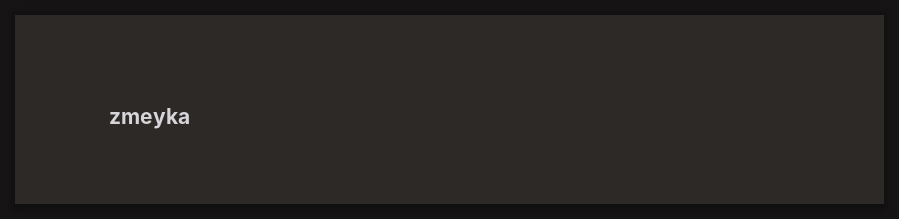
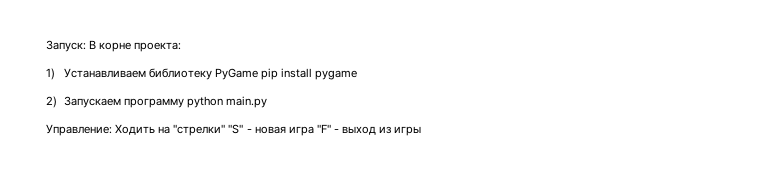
[109,108,190,129] zmeyka -> [46,40,182,52] [46,68,358,80] [46,96,268,108] [46,124,422,136] Запуск: В корне проекта: // 1) Устанавливаем библиотеку PyGame pip install pygame // 2) Запускаем программу python main.py // Управление: Ходить на "стрелки" "S" - новая игра "F" - выход из игры

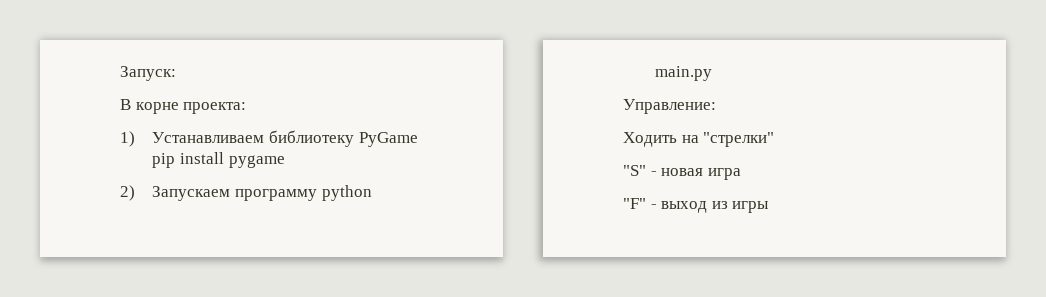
(86, 46) none -> (176, 73) //
(112, 130) none -> (716, 106) //
(226, 130) none -> (775, 139) //
(314, 131) none -> (741, 174) //

